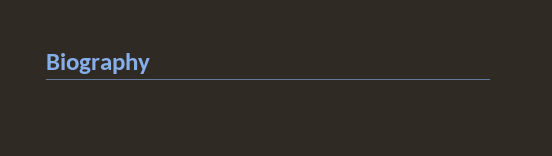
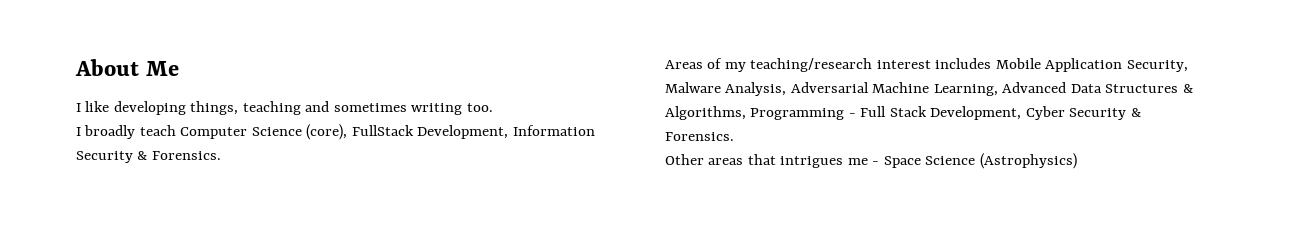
[46,53,150,74] Biography -> [75,59,180,76] [76,101,493,115] [76,124,595,140] [76,151,221,163] [665,58,1188,72] [665,82,1193,96] [665,106,1141,120] [665,132,734,141] [665,153,1077,169] About Me // I like developing things, teaching and sometimes writing too. // I broadly teach Computer Science (core), FullStack Development, Information Security & Forensics. // Areas of my teaching/research interest includes Mobile Application Security, Malware Analysis, Adversarial Machine Learning, Advanced Data Structures & Algorithms, Programming - Full Stack Development, Cyber Security & Forensics. // Other areas that intrigues me - Space Science (Astrophysics)

